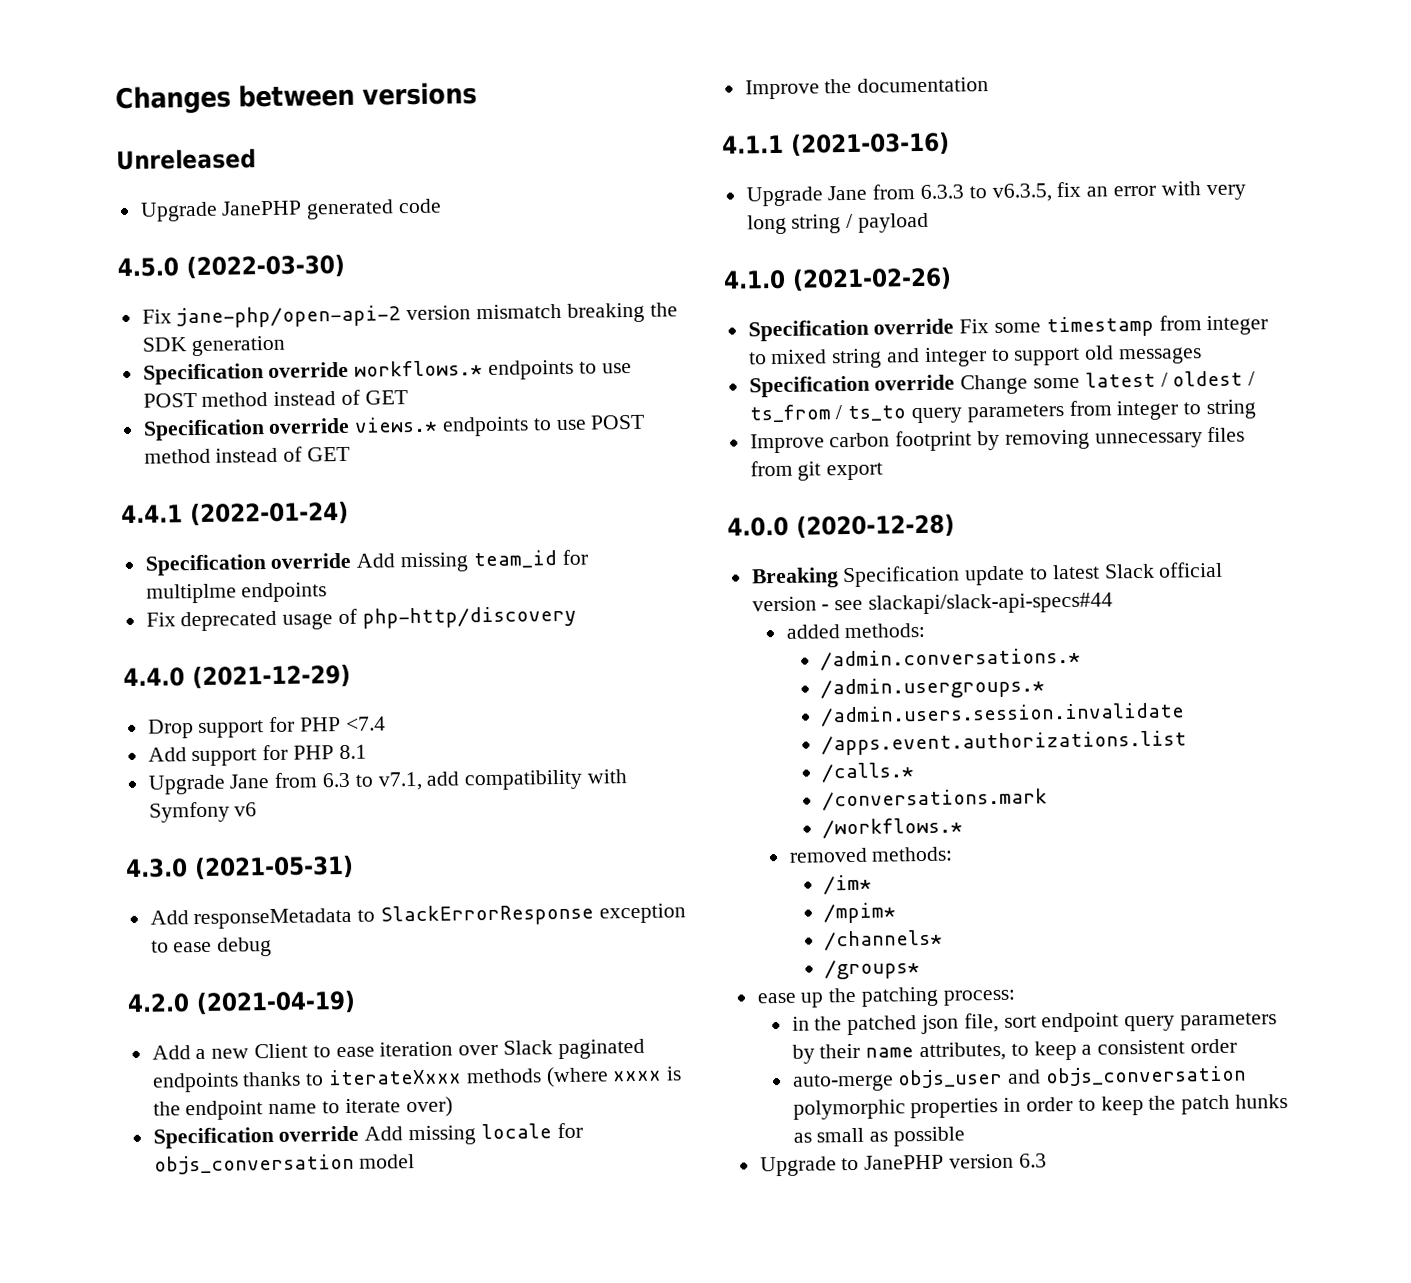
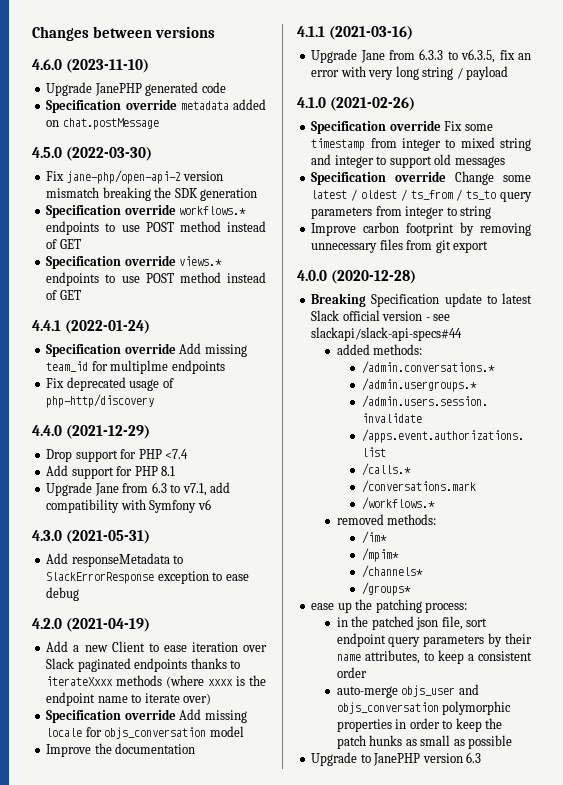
[116,148,256,171] Unreleased -> [32,59,149,73] 4.6.0 (2023-11-10)
(443, 206) none -> [46,99,266,113] [46,118,159,130] // Specification override metadata added on chat.postMessage

